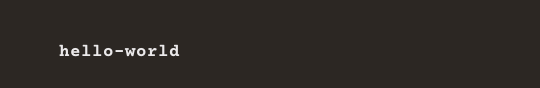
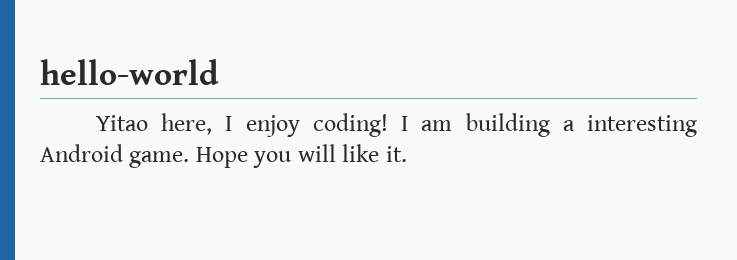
(180, 50) none -> [95,113,697,137] [40,144,407,168] // Yitao here, I enjoy coding! I am building a interesting Android game. Hope you will like it.

